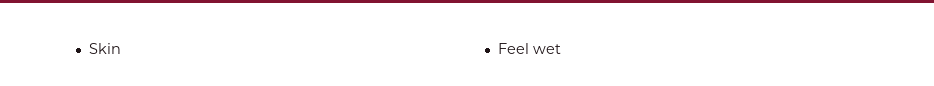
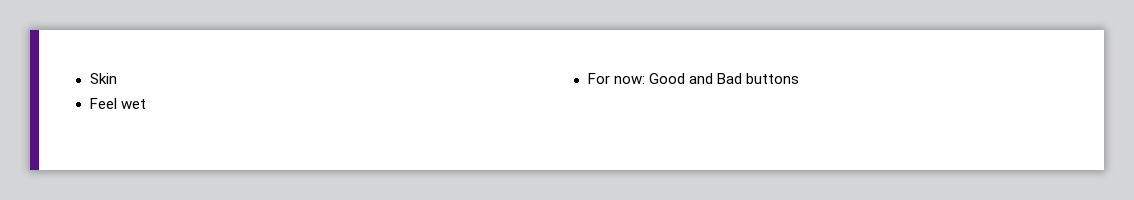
(561, 49) none -> [587,73,799,84] // For now: Good and Bad buttons

